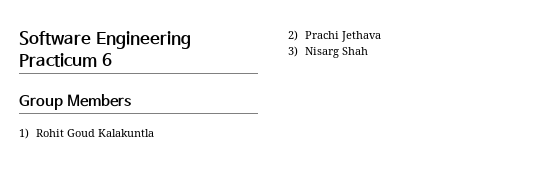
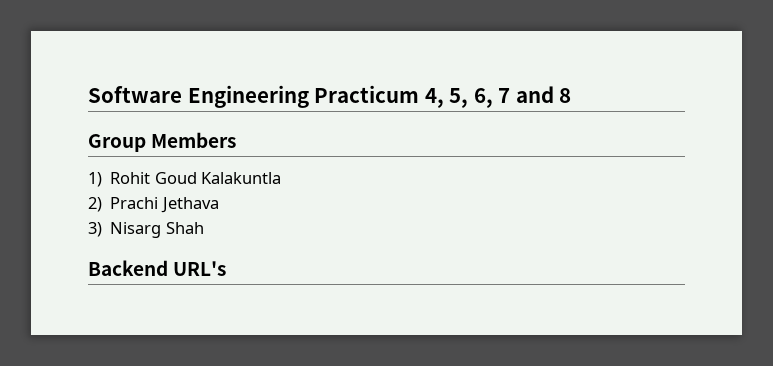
[101,53,112,66] 6 -> [424,86,572,108] 4, 5, 6, 7 and 8
(369, 51) none -> [88,260,227,276] // Backend URL's

